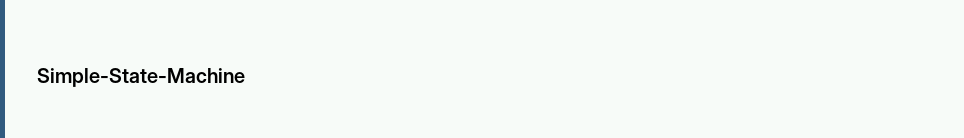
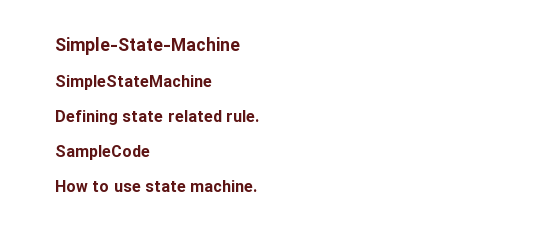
(245, 77) none -> [55,75,212,90] [55,110,259,125] [55,145,150,160] [55,180,258,192] // SimpleStateMachine // Defining state related rule. // SampleCode // How to use state machine.

